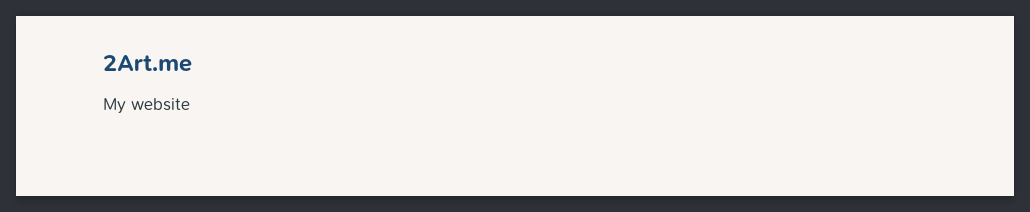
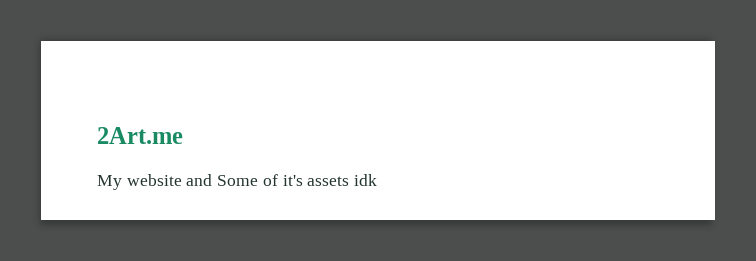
(190, 104) none -> [186,174,378,186] and Some of it's assets idk

